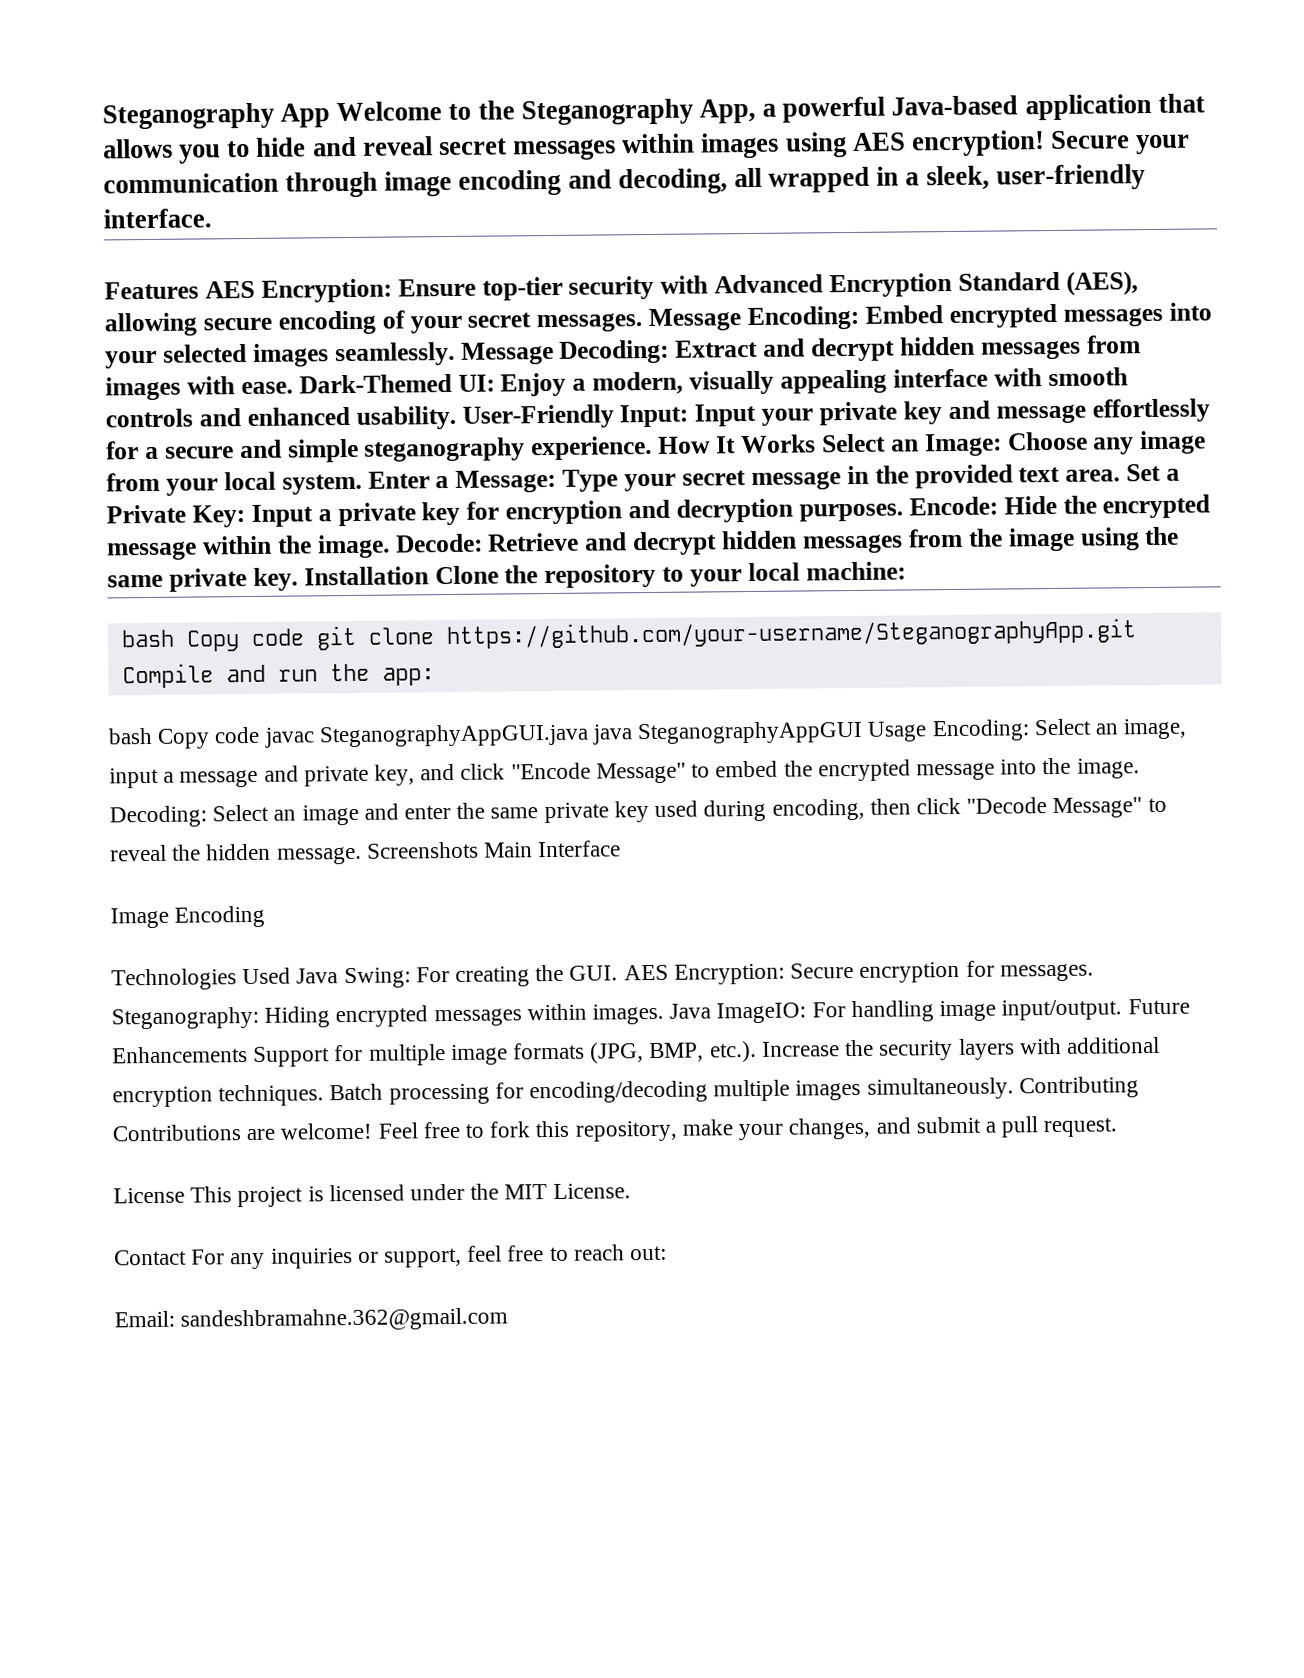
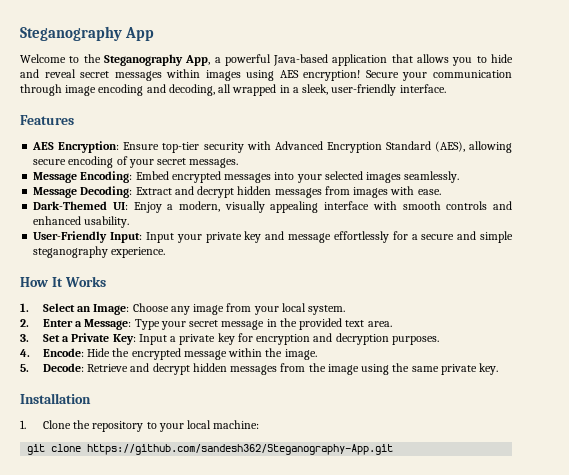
(331, 115) none -> (155, 34) //
(199, 290) none -> (74, 120) //
(643, 322) none -> (239, 163) //
(455, 354) none -> (460, 177) //
(293, 388) none -> (441, 192) //
(456, 417) none -> (130, 222) //
(653, 448) none -> (166, 252) //
(816, 444) none -> [20,303,29,312] // 1.
(362, 484) none -> [20,319,29,327] // 2.
(1121, 475) none -> [20,334,29,342] // 3.
(903, 512) none -> [20,349,30,357] // 4.
(390, 546) none -> [20,364,29,372] // 5.
(298, 579) none -> (498, 369) //
(429, 576) none -> [20,420,26,429] // 1.
[120,618,1137,652] [121,663,435,689] [108,718,1188,749] [109,757,1140,789] [109,797,1167,828] [110,840,622,865] [110,905,266,929] [111,960,1094,991] [111,998,1190,1030] [112,1036,1160,1067] [112,1076,1139,1108] [112,1116,1118,1142] [113,1183,631,1208] [114,1244,668,1270] [114,1307,509,1332] bash Copy code git clone https://github.com/your-username/SteganographyApp.git Compile and run the app: // bash Copy code javac SteganographyAppGUI.java java SteganographyAppGUI Usage Encoding: Select an image, input a message and private key, and click "Encode Message" to embed the encrypted message into the image. Decoding: Select an image and enter the same private key used during encoding, then click "Decode Message" to reveal the hidden message. Screenshots Main Interface // Image Encoding // Technologies Used Java Swing: For creating the GUI. AES Encryption: Secure encryption for messages. Steganography: Hiding encrypted messages within images. Java ImageIO: For handling image input/output. Future Enhancements Support for multiple image formats (JPG, BMP, etc.). Increase the security layers with additional encryption techniques. Batch processing for encoding/decoding multiple images simultaneously. Contributing Contributions are welcome! Feel free to fork this repository, make your changes, and submit a pull request. // License This project is licensed under the MIT License. // Contact For any inquiries or support, feel free to reach out: // Email: sandeshbramahne.362@gmail.com -> [27,444,394,455] git clone https://github.com/sandesh362/Steganography-App.git

